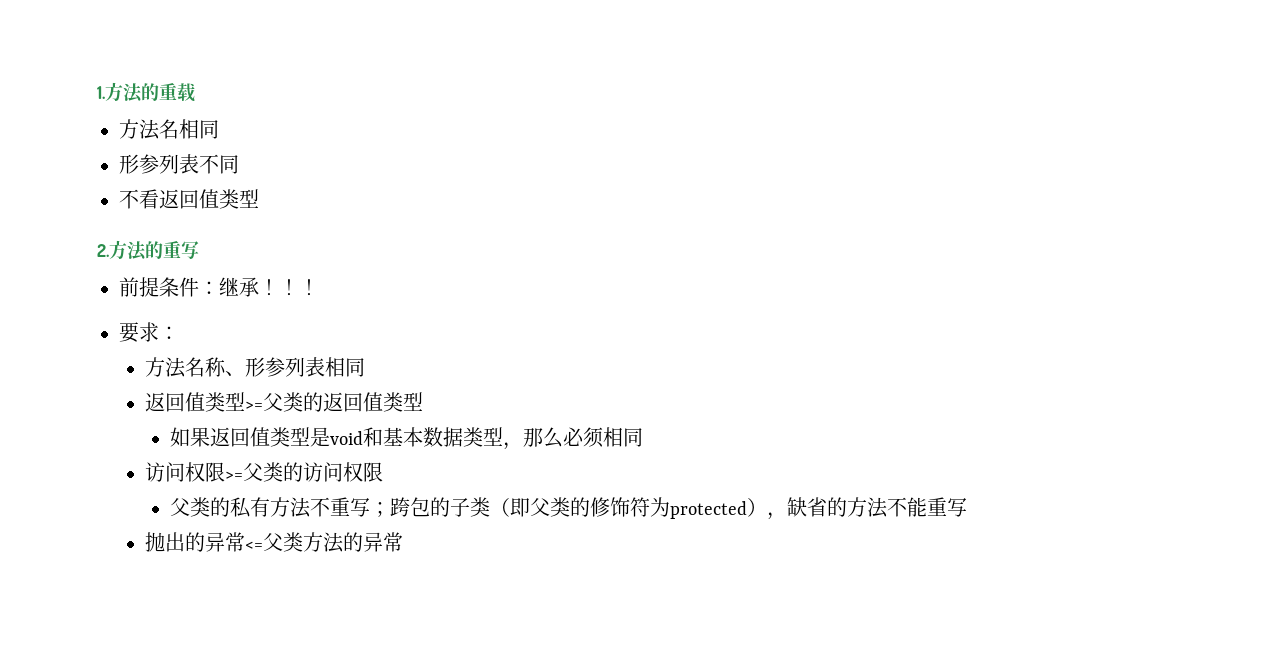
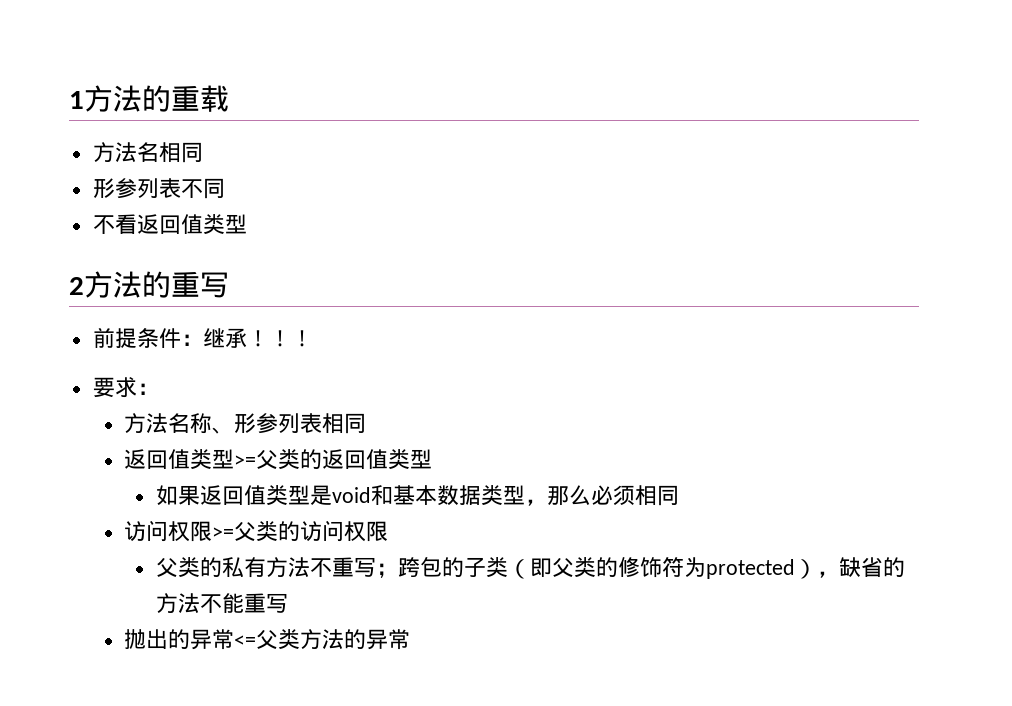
[97,86,105,99] 1. -> [69,91,84,109] 1
[97,244,109,257] 2. -> [69,277,84,295] 2

